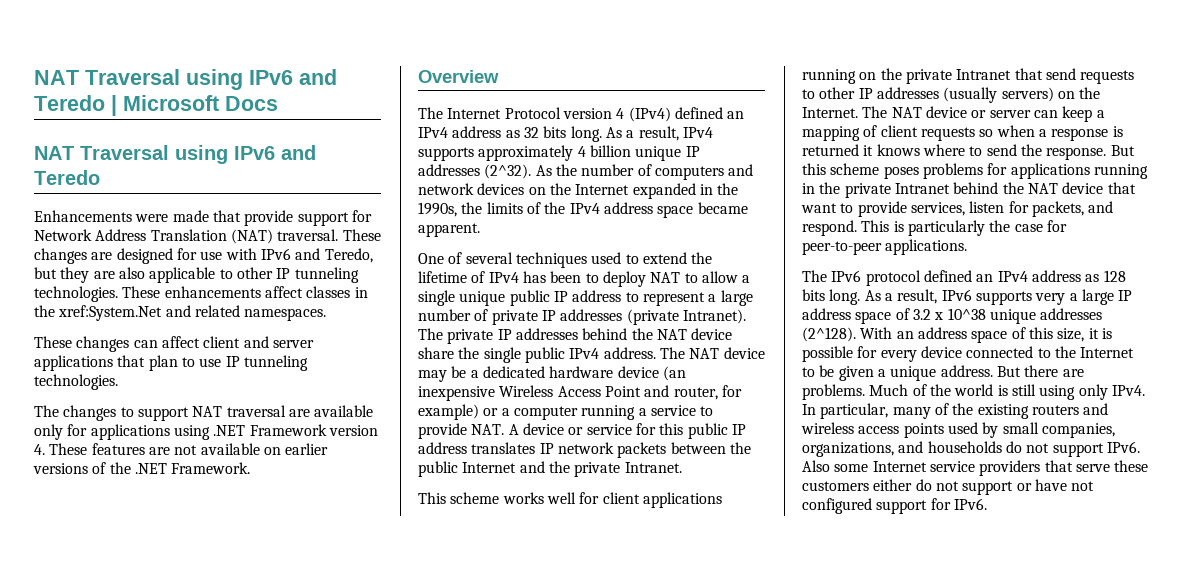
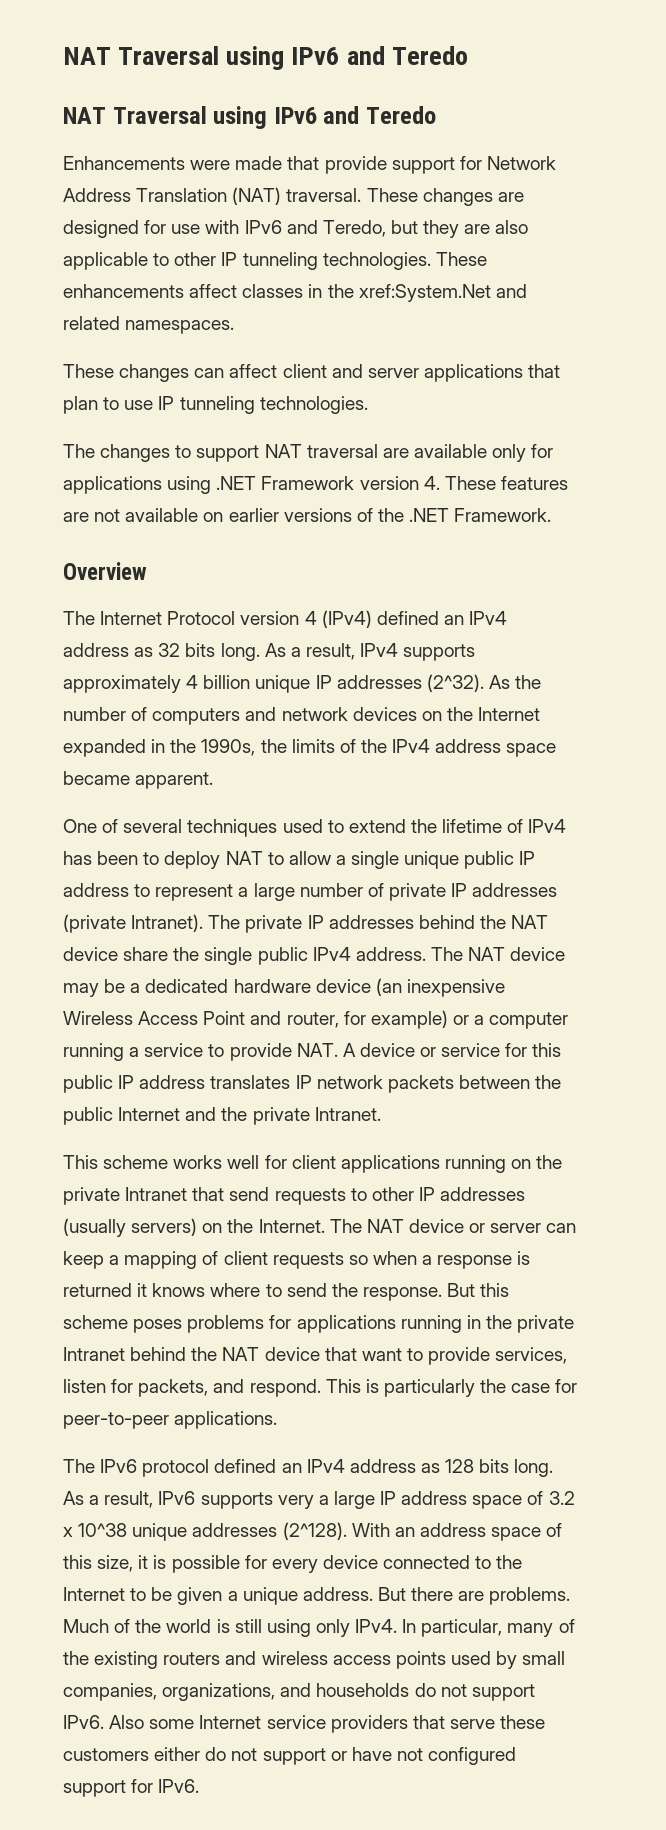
[34,69,337,90] [34,95,278,116] NAT Traversal using IPv6 and Teredo | Microsoft Docs -> [63,46,468,70] NAT Traversal using IPv6 and Teredo

